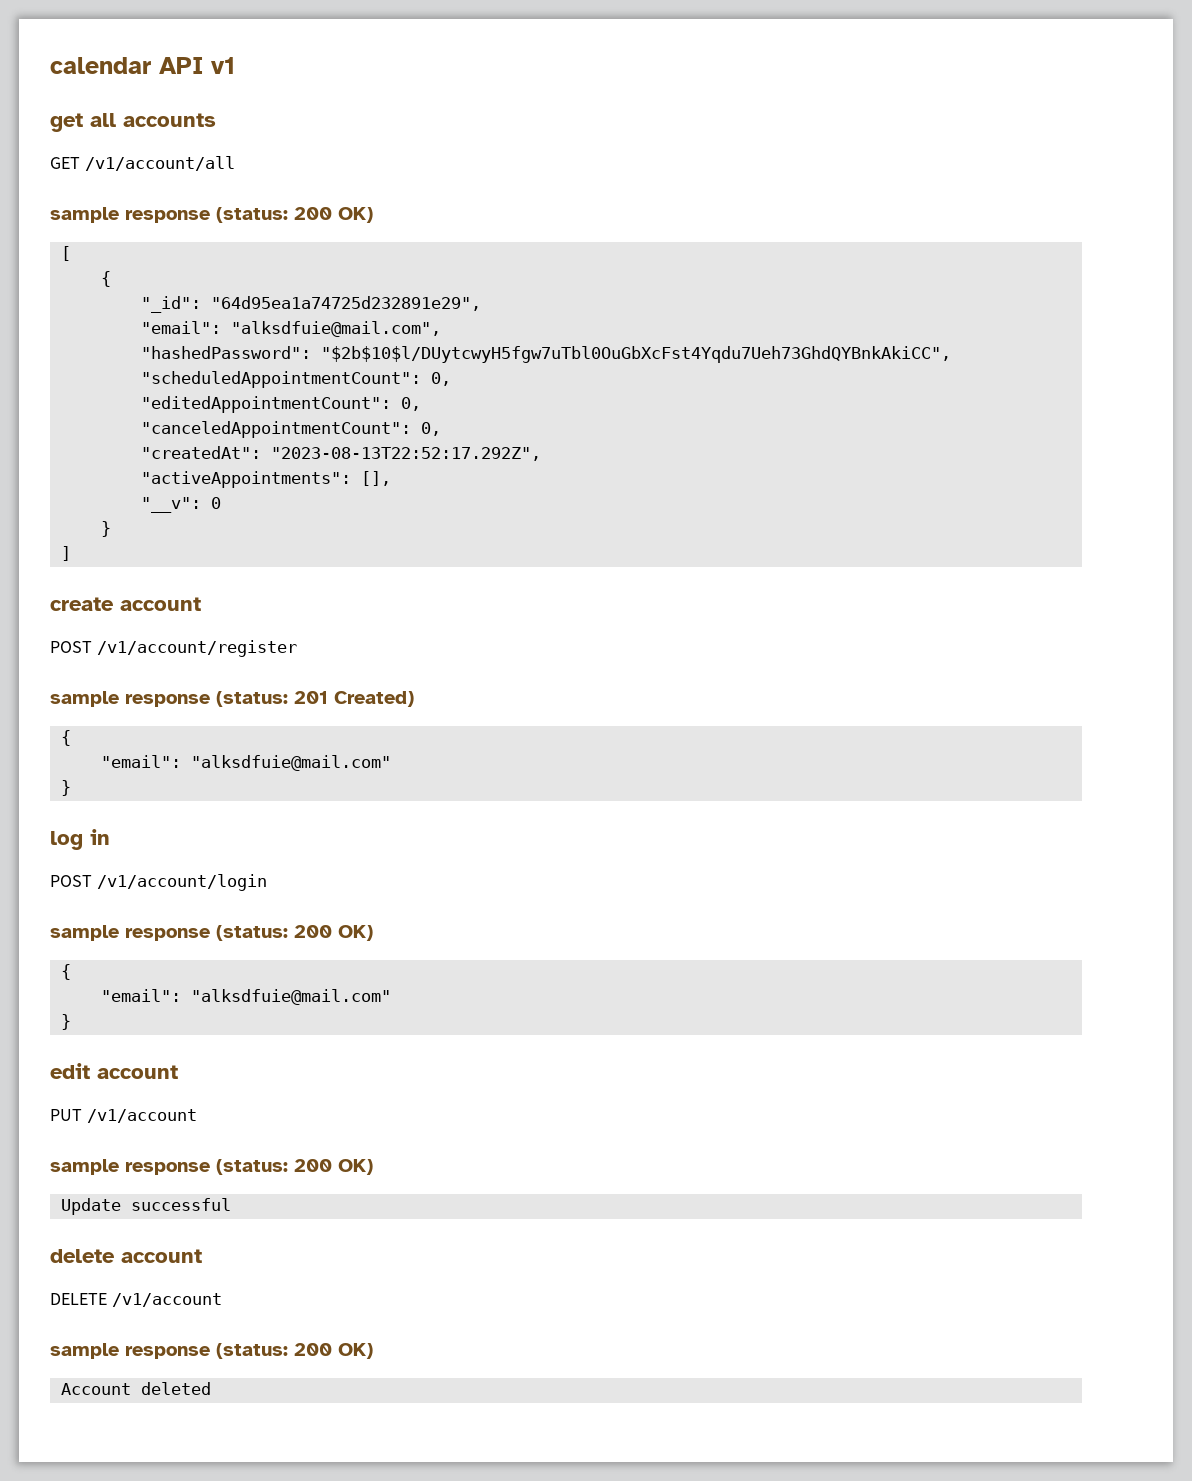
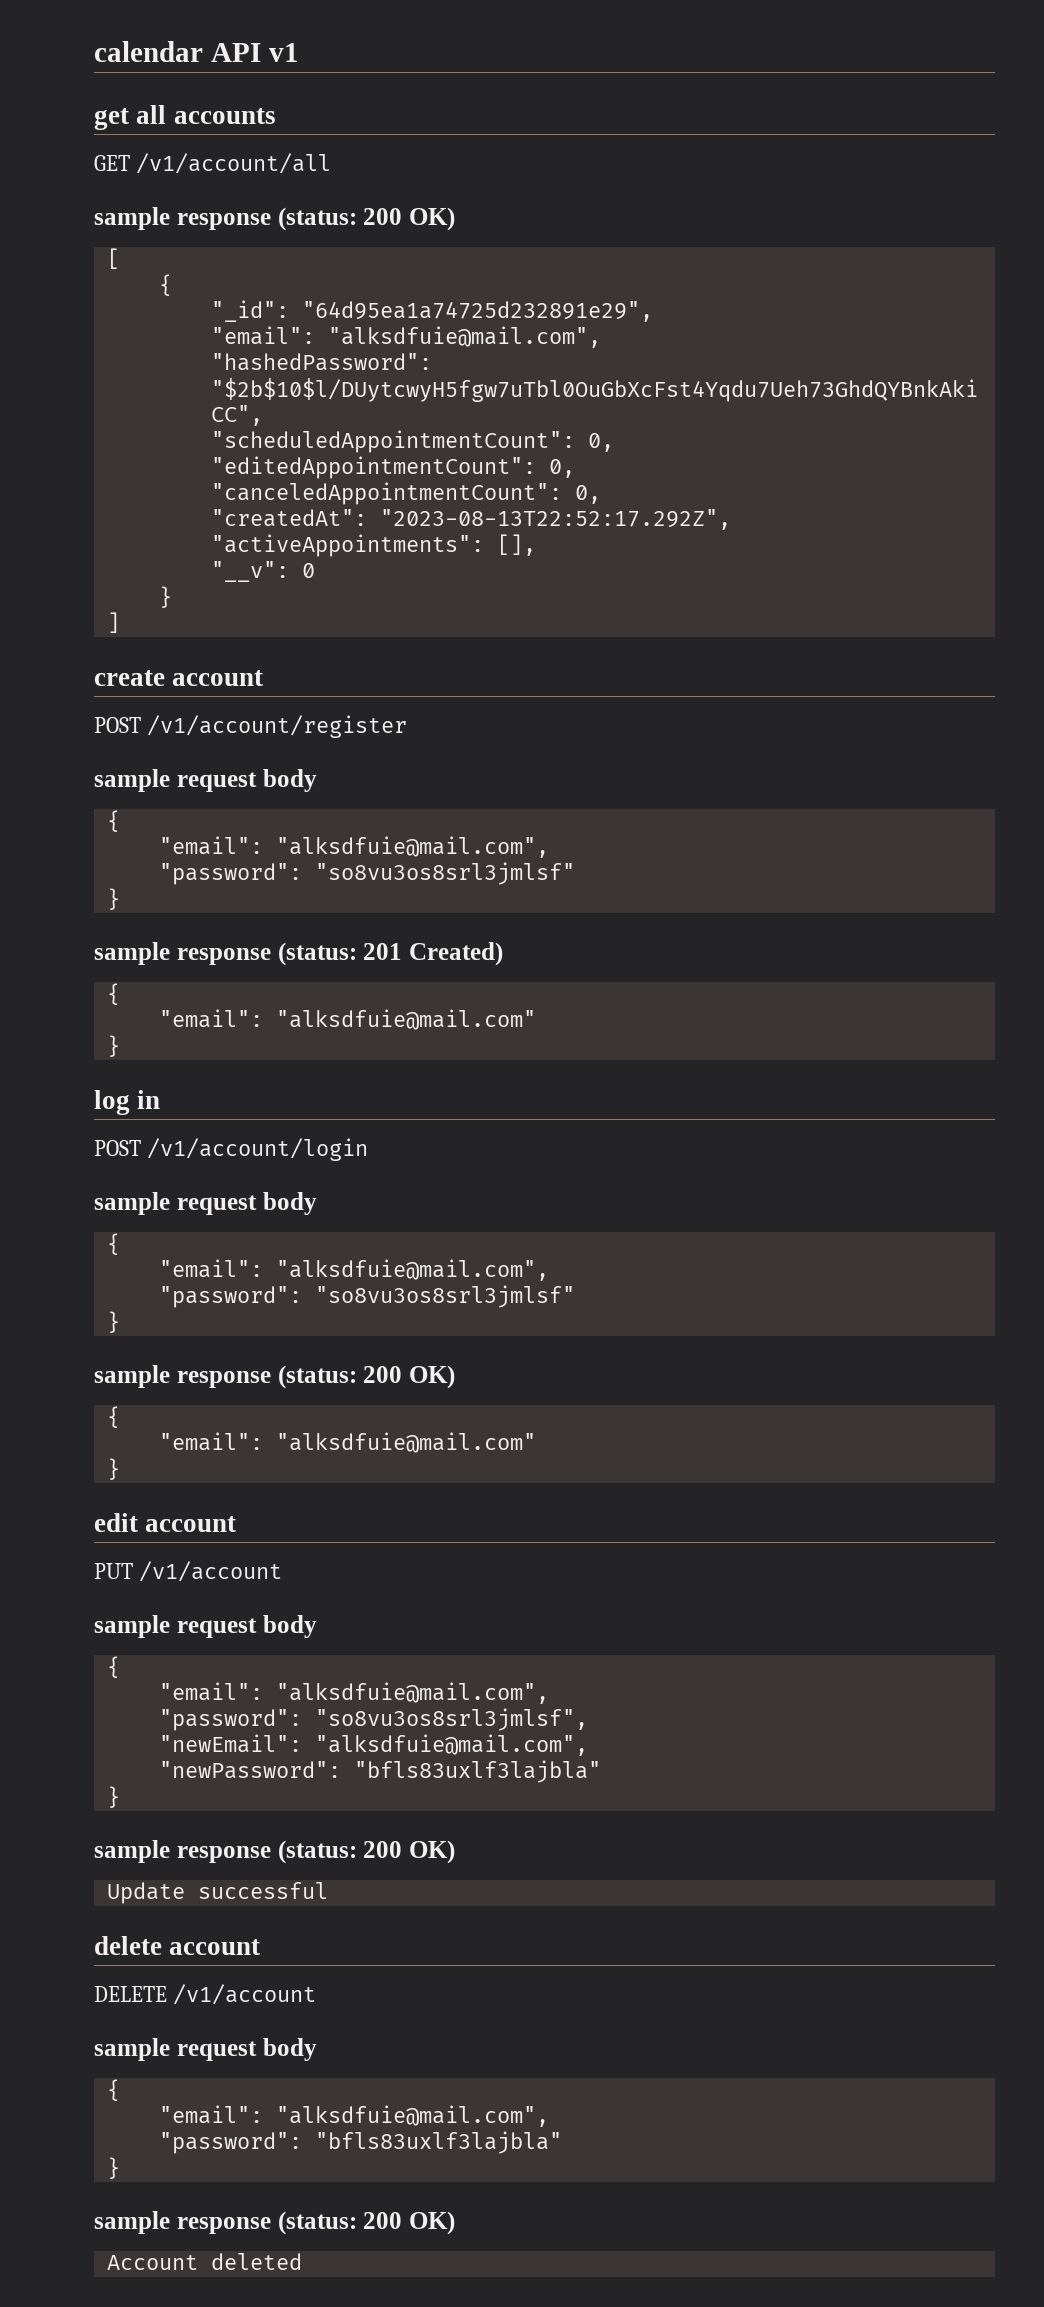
(297, 648) none -> [94,769,317,792] [107,810,121,832] [159,836,550,858] [159,862,576,885] [107,888,121,910] // sample request body // { // "email": "alksdfuie@mail.com", // "password": "so8vu3os8srl3jmlsf" // }
(267, 882) none -> [94,1192,317,1215] [107,1233,121,1255] [159,1259,550,1281] [159,1285,576,1308] [107,1311,121,1333] // sample request body // { // "email": "alksdfuie@mail.com", // "password": "so8vu3os8srl3jmlsf" // }
(197, 1116) none -> [94,1615,317,1638] [107,1656,121,1678] [159,1682,550,1704] [159,1708,589,1731] [159,1734,589,1756] [159,1760,602,1783] [107,1786,121,1808] // sample request body // { // "email": "alksdfuie@mail.com", // "password": "so8vu3os8srl3jmlsf", // "newEmail": "alksdfuie@mail.com", // "newPassword": "bfls83uxlf3lajbla" // }
(222, 1300) none -> [94,2038,317,2061] [107,2079,121,2101] [159,2105,550,2127] [159,2131,563,2154] [107,2157,121,2179] // sample request body // { // "email": "alksdfuie@mail.com", // "password": "bfls83uxlf3lajbla" // }

